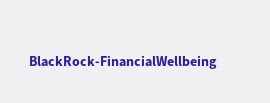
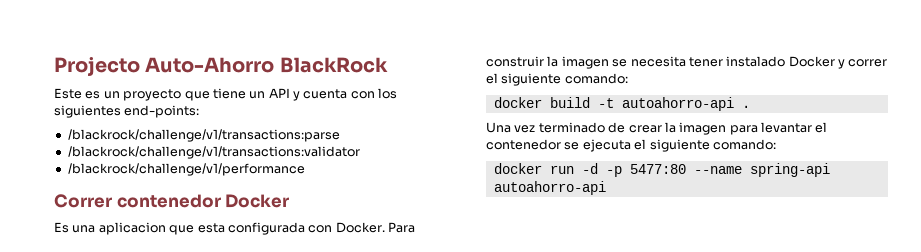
[29,55,217,69] BlackRock-FinancialWellbeing -> [54,56,388,76] [54,88,398,101] [54,105,200,118] [67,129,340,142] [67,146,360,159] [67,163,305,176] [54,194,290,208] [54,222,415,235] [486,56,888,69] [486,73,628,86] [493,97,750,111] [486,122,828,135] [486,139,776,152] [493,163,830,177] [493,181,606,195] Projecto Auto-Ahorro BlackRock // Este es un proyecto que tiene un API y cuenta con los siguientes end-points: // /blackrock/challenge/v1/transactions:parse // /blackrock/challenge/v1/transactions:validator // /blackrock/challenge/v1/performance // Correr contenedor Docker // Es una aplicacion que esta configurada con Docker. Para construir la imagen se necesita tener instalado Docker y correr el siguiente comando: // docker build -t autoahorro-api . // Una vez terminado de crear la imagen para levantar el contenedor se ejecuta el siguiente comando: // docker run -d -p 5477:80 --name spring-api autoahorro-api

